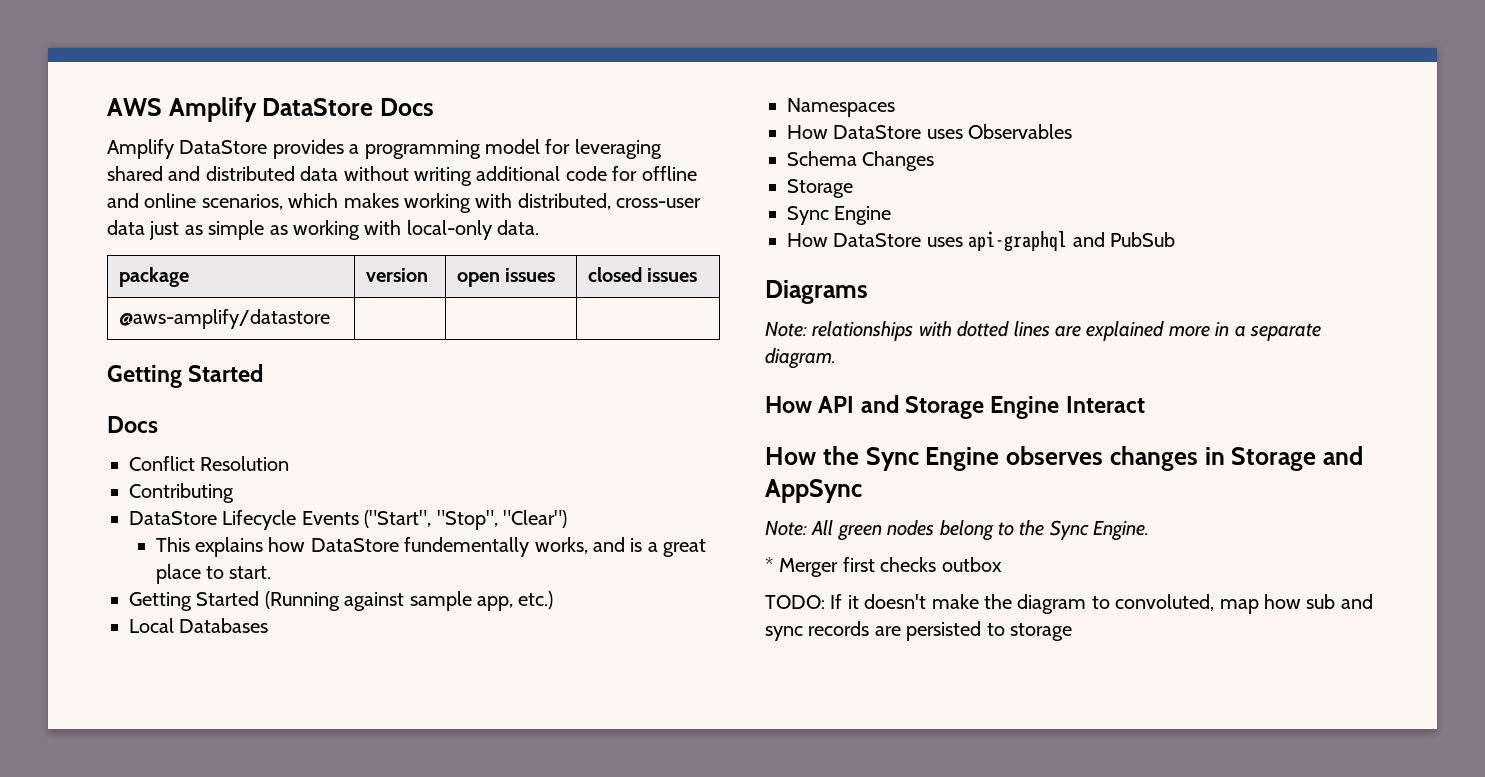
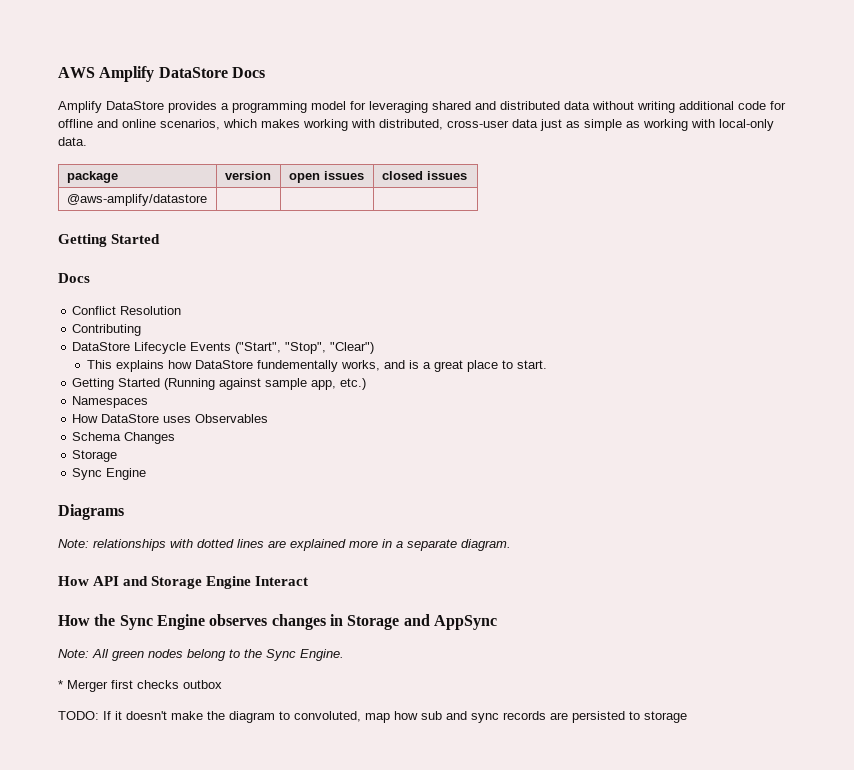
[129,618,269,633] // Local Databases -> (367, 384) none
[787,231,1175,252] // How DataStore uses api-graphql and PubSub -> (147, 474) none

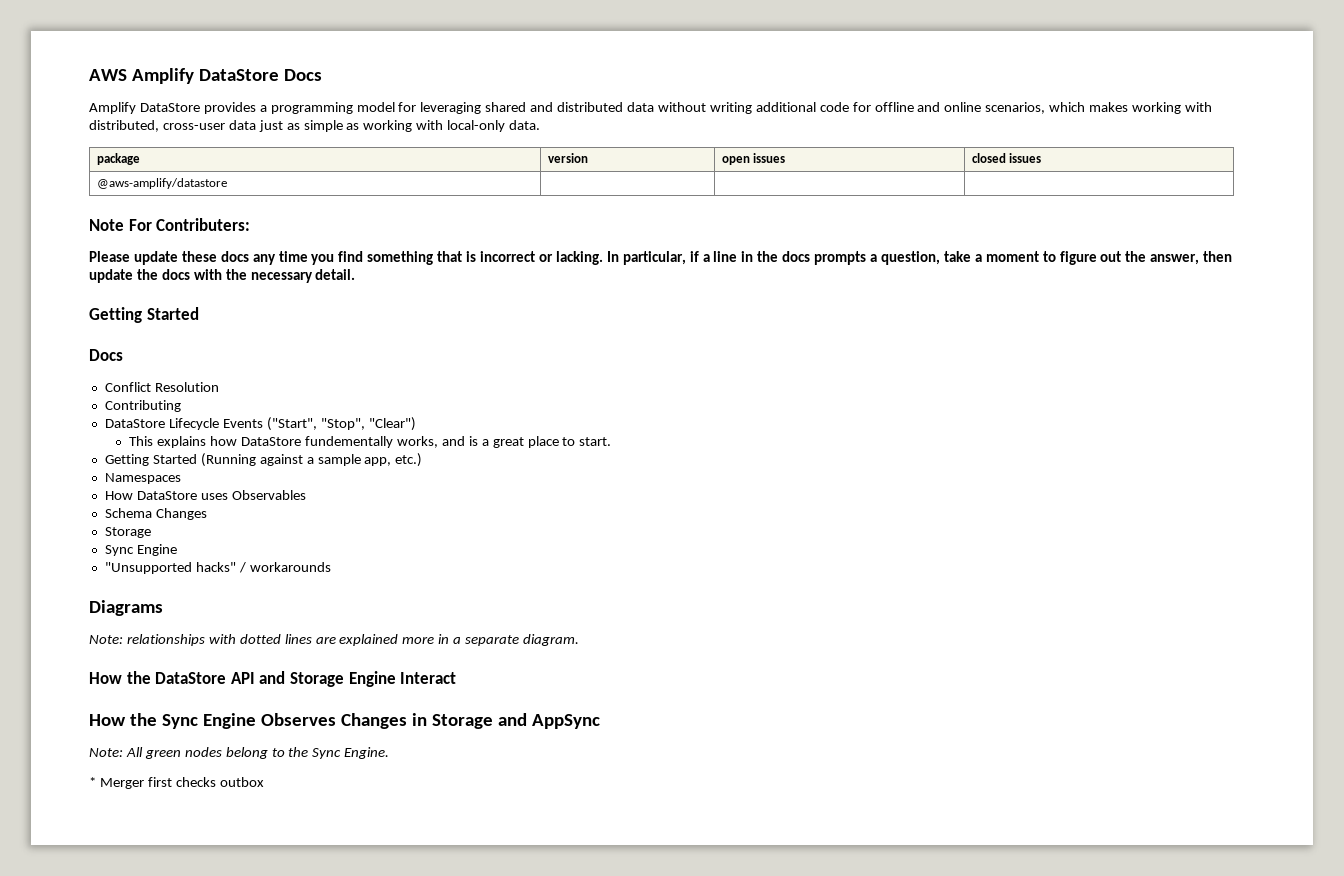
(207, 200) none -> [89,218,251,231] [89,251,1233,265] [89,269,356,283] // Note For Contributers: // Please update these docs any time you find something that is incorrect or lacking. In particular, if a line in the docs prompts a question, take a moment to figure out the answer, then update the docs with the necessary detail.
(262, 384) none -> [306,457,314,464] a
(147, 474) none -> [104,562,331,574] // "Unsupported hacks" / workarounds
(89, 581) none -> [126,671,227,684] the DataStore
[209,614,326,630] observes changes -> [260,713,407,729] Observes Changes
[58,711,687,723] // TODO: If it doesn't make the diagram to convoluted, map how sub and sync records are persisted to storage -> (264, 782) none

